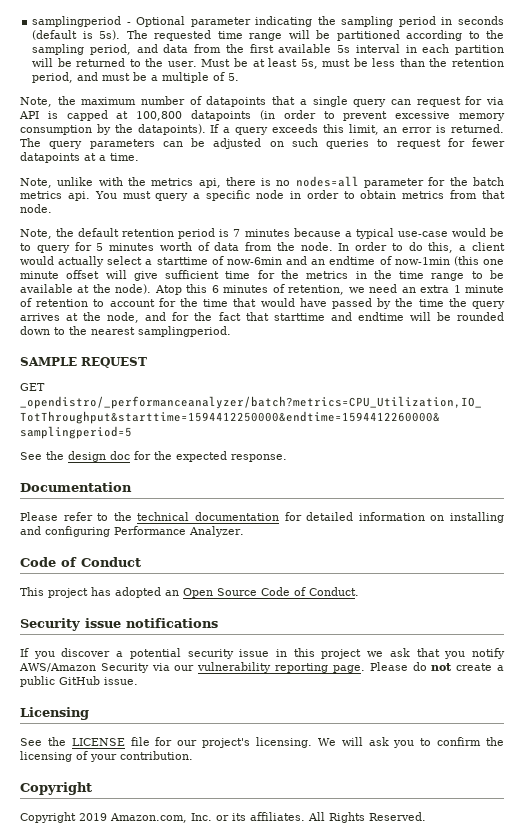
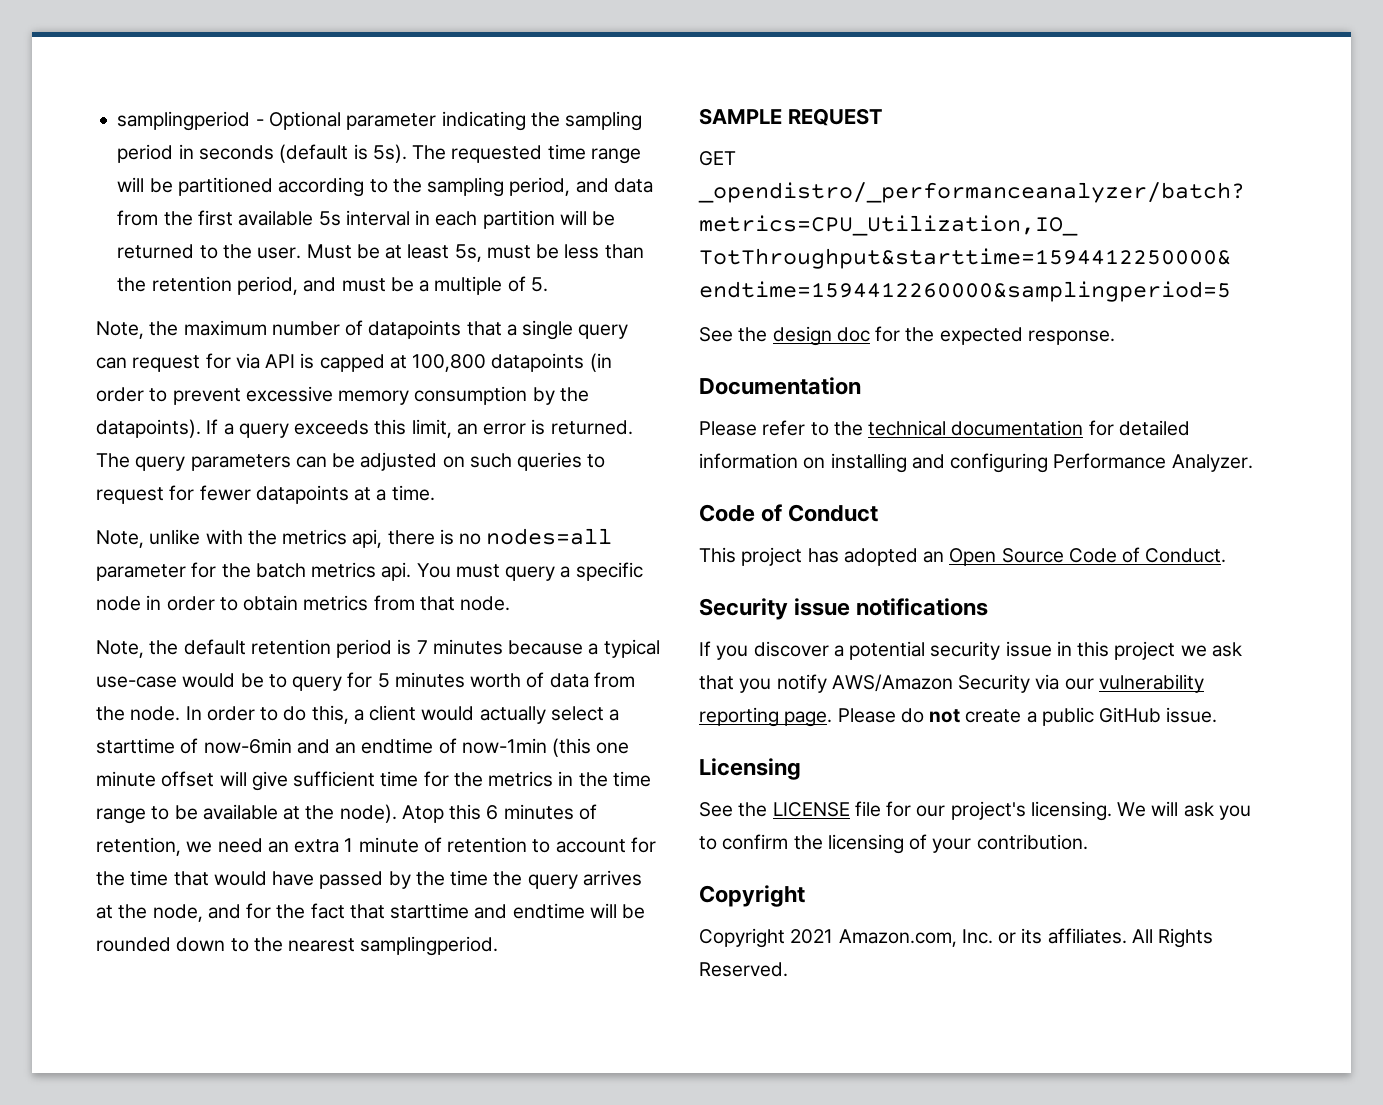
[79,813,107,821] 2019 -> [790,929,834,944] 2021

